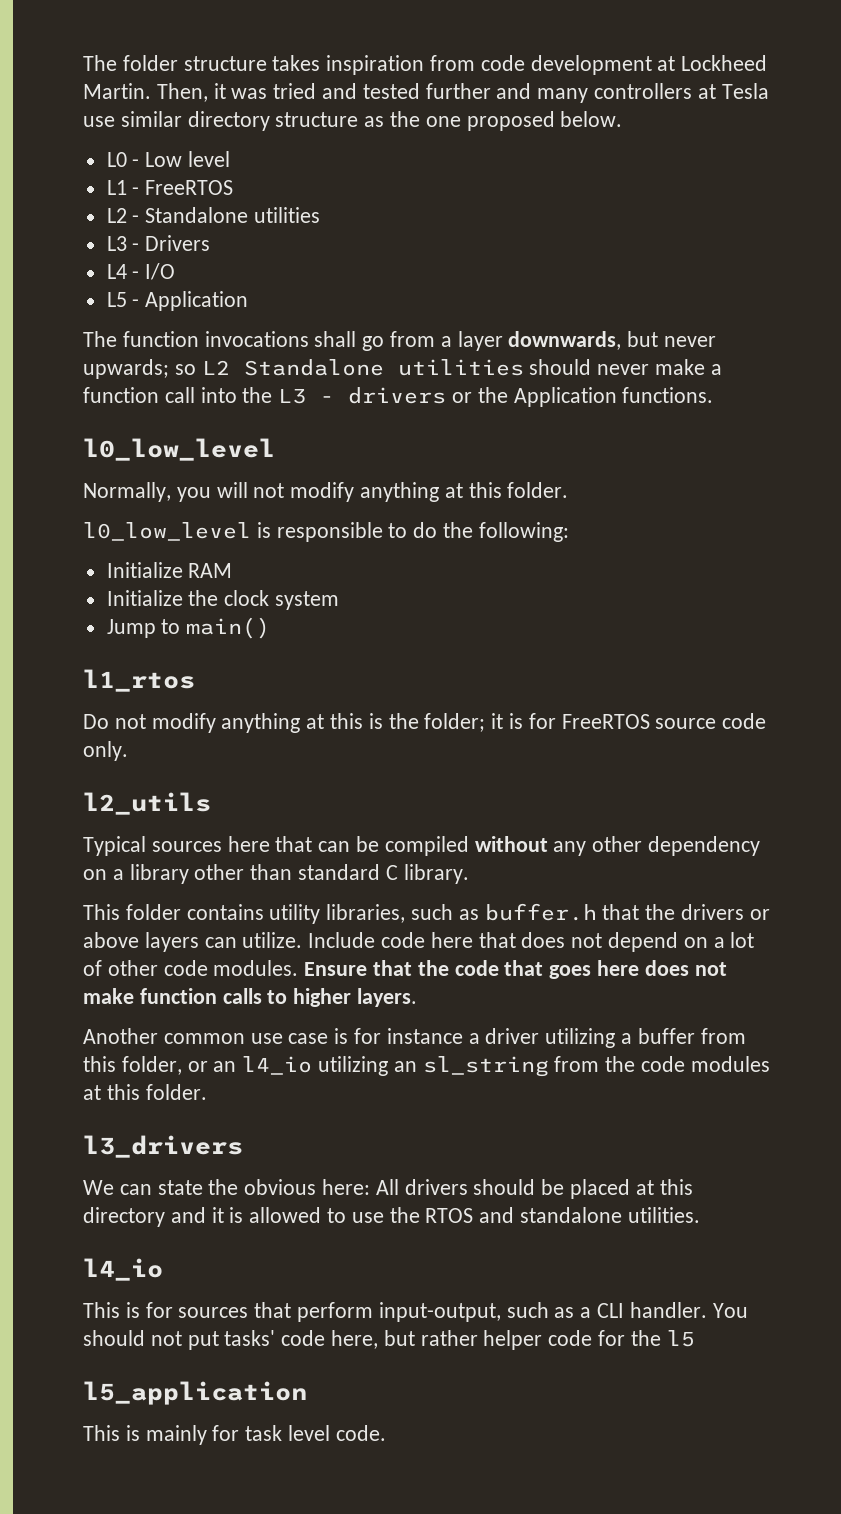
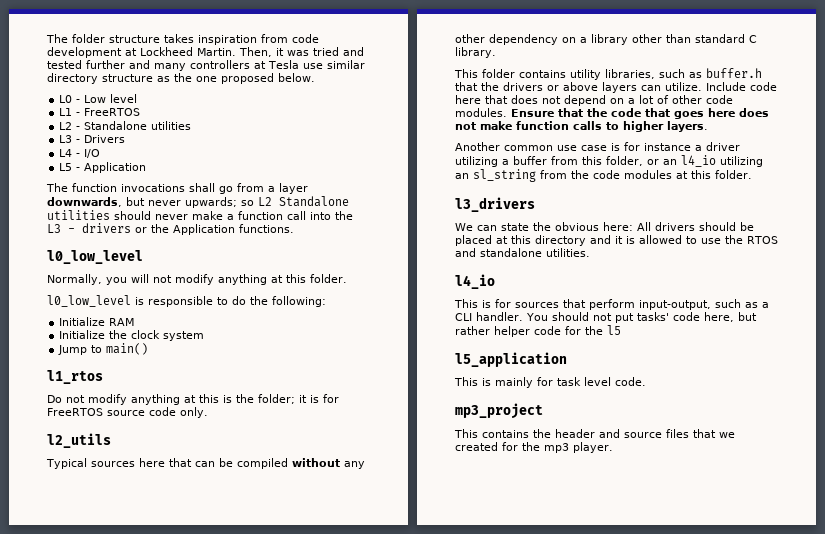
(386, 1433) none -> [455,403,543,419] [454,429,735,438] [455,442,613,453] // mp3_project // This contains the header and source files that we created for the mp3 player.

